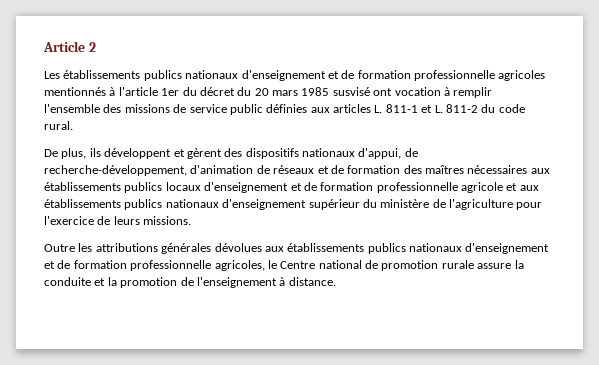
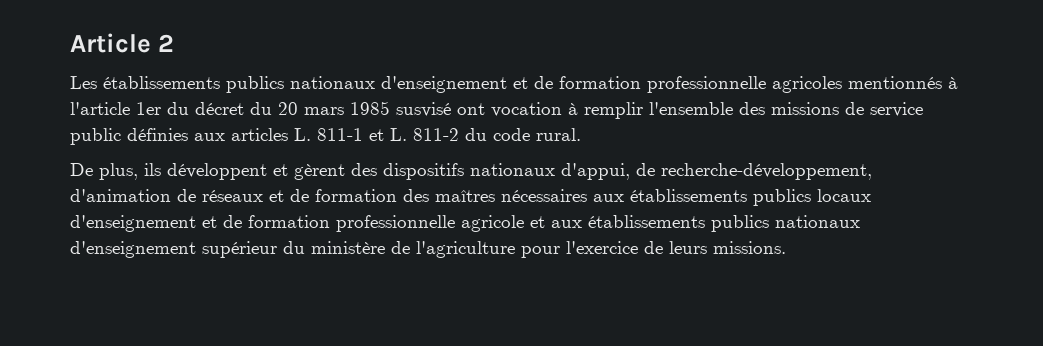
[44,243,550,254] [44,260,524,271] [44,277,336,288] // Outre les attributions générales dévolues aux établissements publics nationaux d'enseignement et de formation professionnelle agricoles, le Centre national de promotion rurale assure la conduite et la promotion de l'enseignement à distance. -> (786, 247) none

